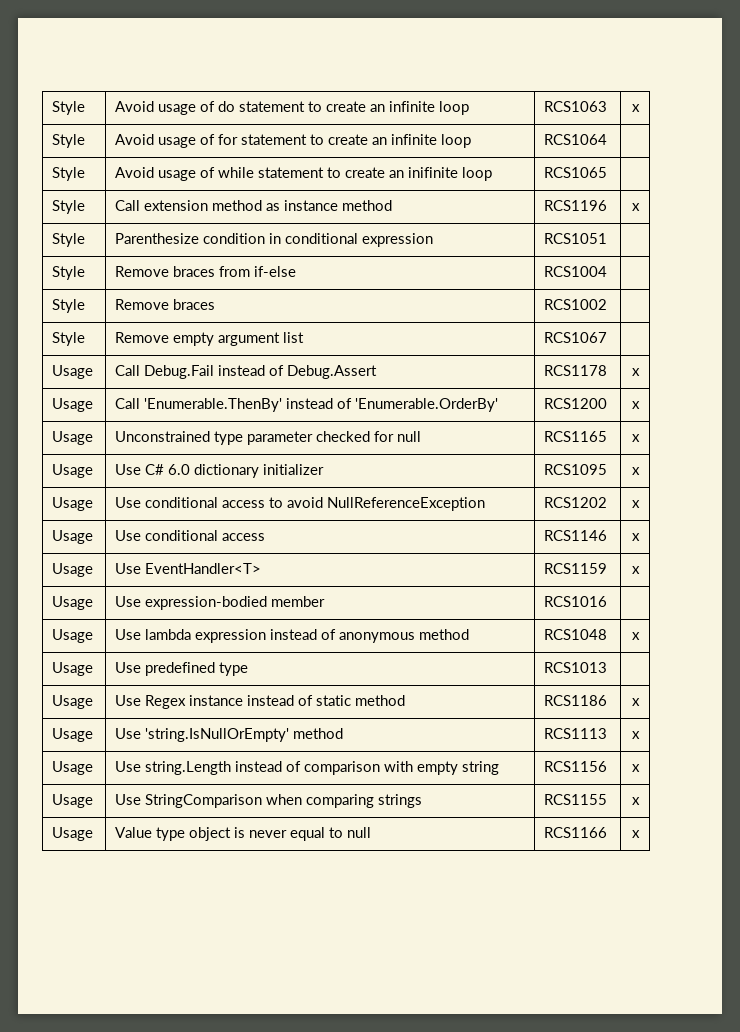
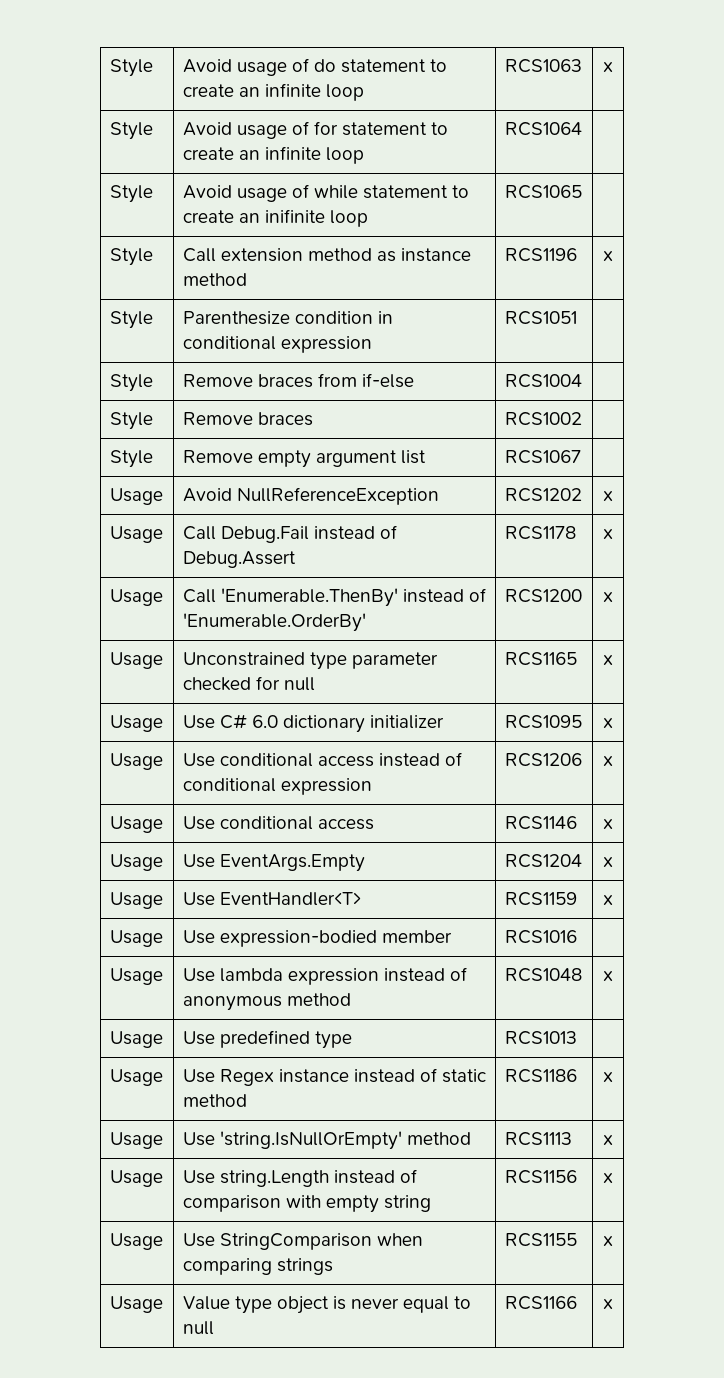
(607, 337) none -> [109,488,163,505] [182,487,439,505] [504,488,582,502] [603,491,613,501] // Usage | Avoid NullReferenceException | RCS1202 | x
[268,497,485,511] [543,497,607,508] to avoid NullReferenceException | RCS1202 -> [379,752,463,767] [182,778,372,795] [504,753,582,767] instead of conditional expression | RCS1206
(640, 537) none -> [109,854,163,871] [182,854,365,872] [504,854,582,868] [603,857,613,867] // Usage | Use EventArgs.Empty | RCS1204 | x

